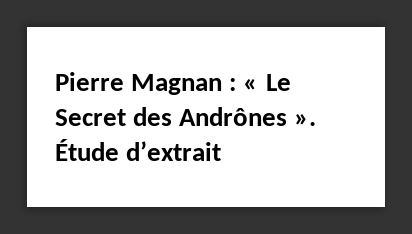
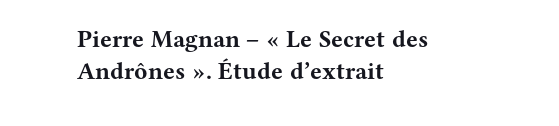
[229,78,237,91] : -> [246,40,260,47] –

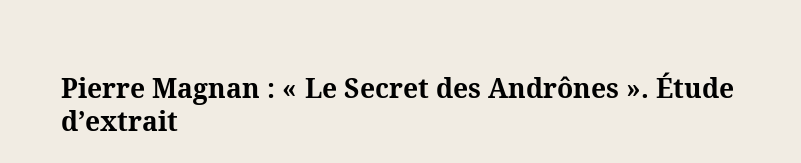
[246,40,260,47] – -> [267,83,276,98] :

